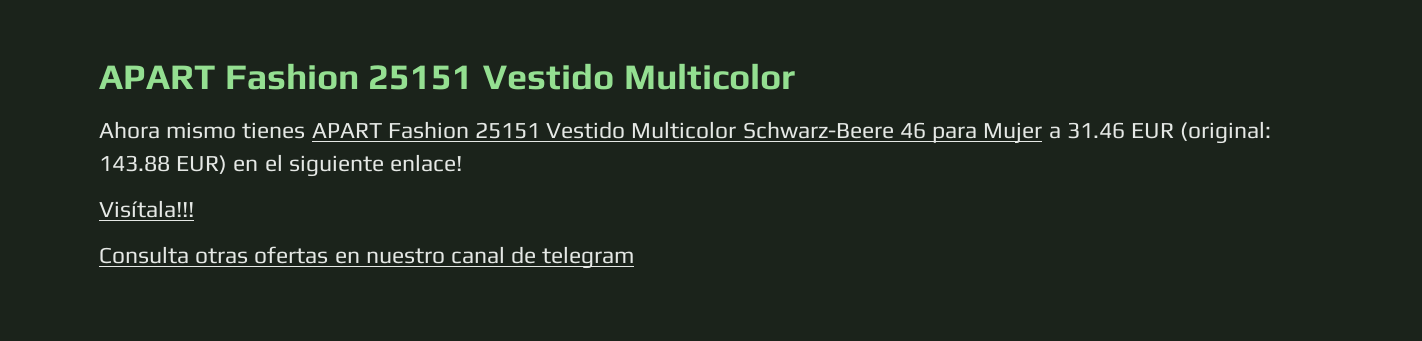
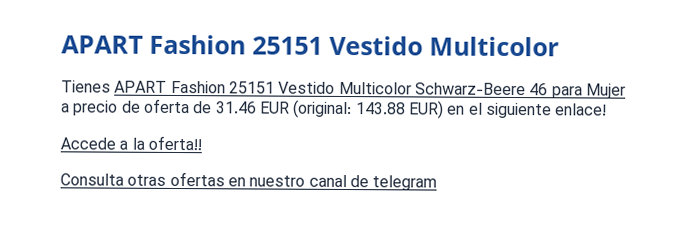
[99,121,306,139] Ahora mismo tienes -> [61,80,111,93] Tienes
(1061, 132) none -> [73,98,213,116] precio de oferta de
[99,200,194,218] Visítala!!! -> [60,135,202,151] Accede a la oferta!!

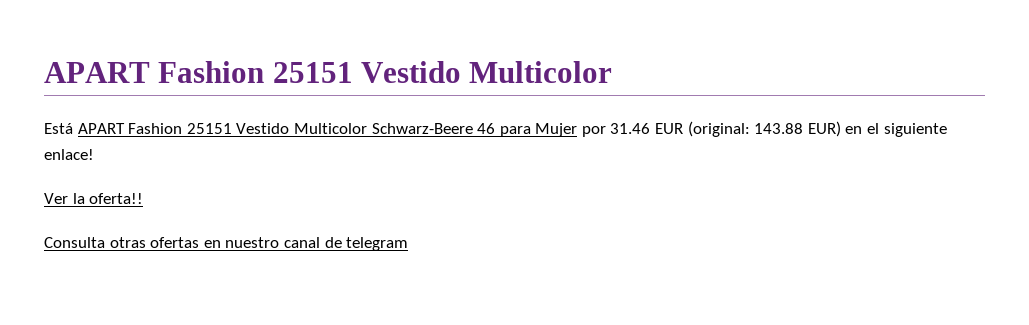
[61,80,111,93] Tienes -> [44,123,73,134] Está
[61,98,213,116] a precio de oferta de -> [581,126,606,137] por
[60,137,129,150] Accede a -> [44,193,68,204] Ver

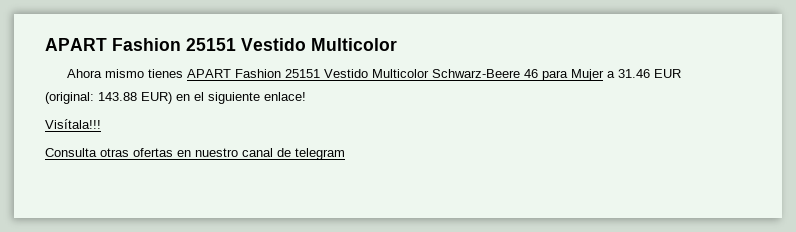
[44,123,73,134] Está -> [66,69,183,78] Ahora mismo tienes
[581,126,606,137] por -> [606,71,615,78] a
[44,193,144,204] Ver la oferta!! -> [45,119,101,129] Visítala!!!

